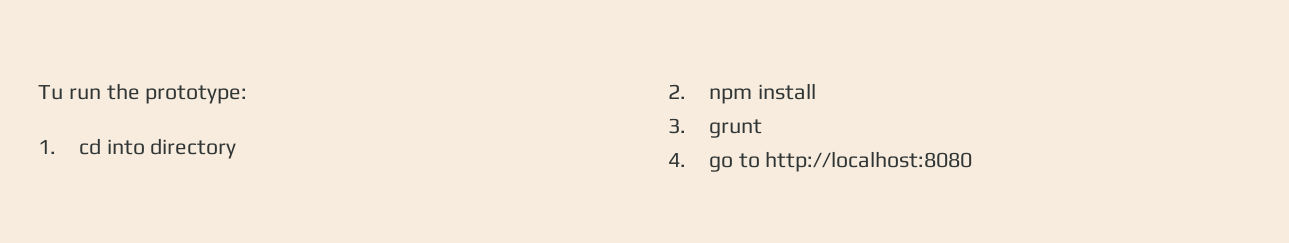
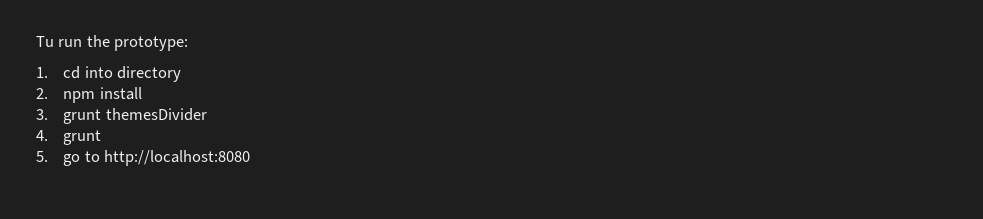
[668,153,686,167] // 4. -> [105,108,207,121] [36,130,102,145] [36,151,48,162] themesDivider // 4. grunt // 5.

